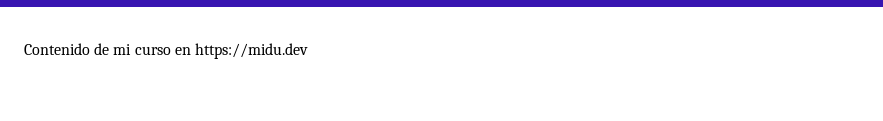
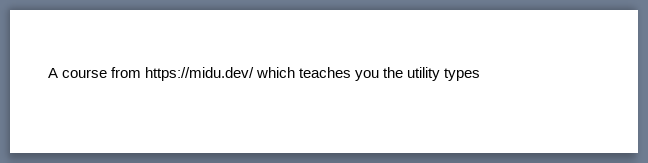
[24,43,308,59] Contenido de mi curso en https://midu.dev -> [48,67,481,81] A course from https://midu.dev/ which teaches you the utility types

